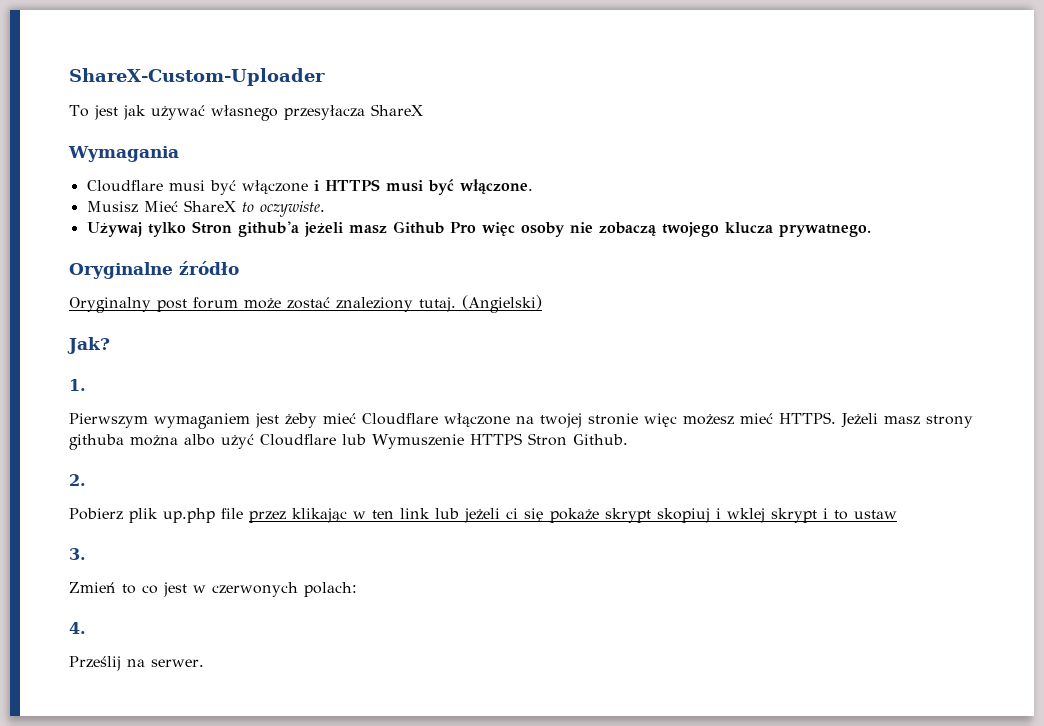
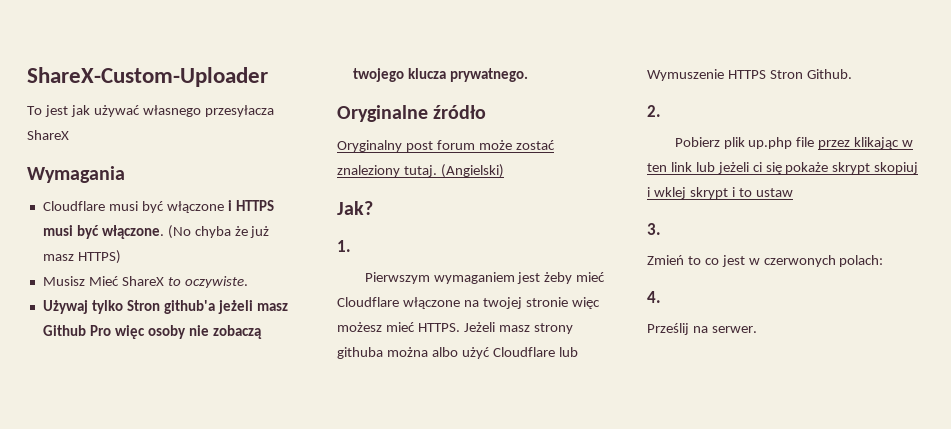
(533, 186) none -> [167,225,270,239] [42,250,121,264] (No chyba że już masz HTTPS)

